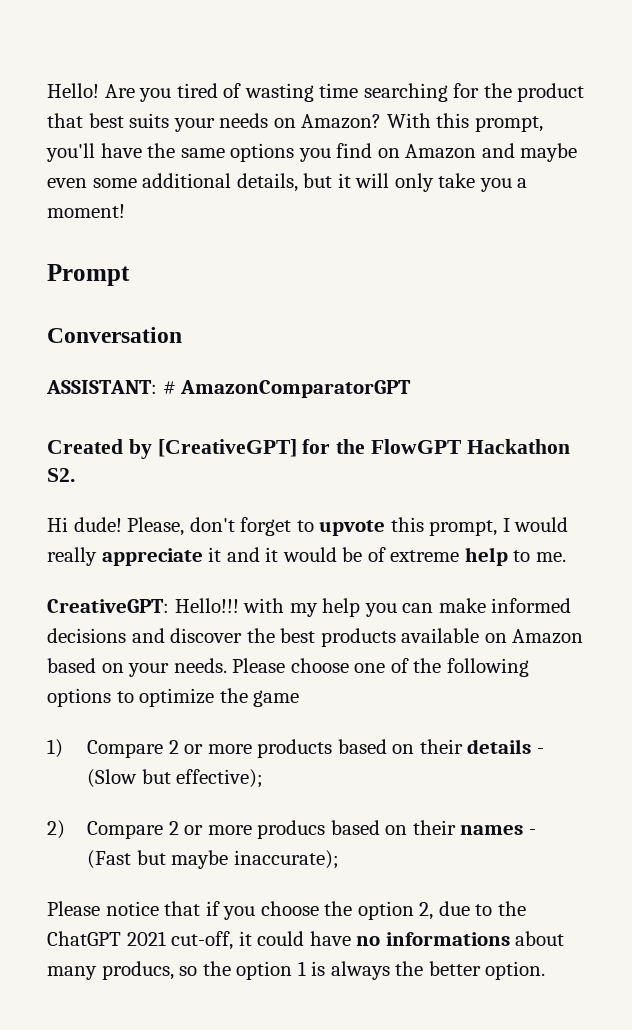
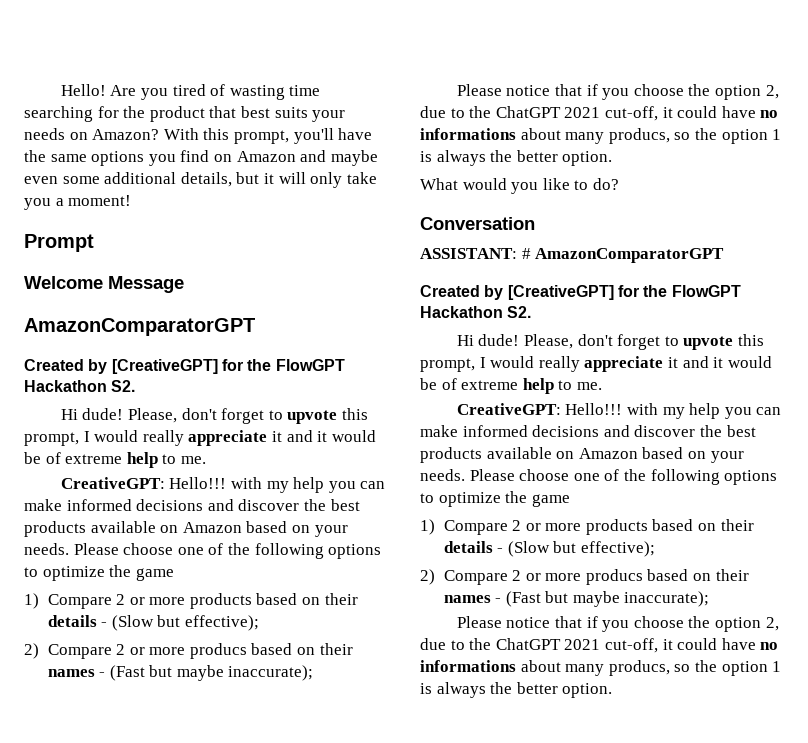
(130, 275) none -> [24,276,184,293] [24,318,255,336] [24,359,345,374] [24,380,136,392] [60,408,369,424] [24,430,376,446] [24,452,206,468] [60,477,386,493] [24,499,360,511] [24,521,348,537] [24,543,382,559] [24,565,174,581] [24,593,358,609] [47,615,259,631] [24,643,353,659] [47,665,314,681] [456,84,779,100] [420,106,779,121] [420,128,782,144] [420,150,613,166] [420,178,619,194] // Welcome Message // AmazonComparatorGPT // Created by [CreativeGPT] for the FlowGPT Hackathon S2. // Hi dude! Please, don't forget to upvote this prompt, I would really appreciate it and it would be of extreme help to me. // CreativeGPT: Hello!!! with my help you can make informed decisions and discover the best products available on Amazon based on your needs. Please choose one of the following options to optimize the game // 1) Compare 2 or more products based on their details - (Slow but effective); // 2) Compare 2 or more producs based on their names - (Fast but maybe inaccurate); // Please notice that if you choose the option 2, due to the ChatGPT 2021 cut-off, it could have no informations about many producs, so the option 1 is always the better option. // What would you like to do?

